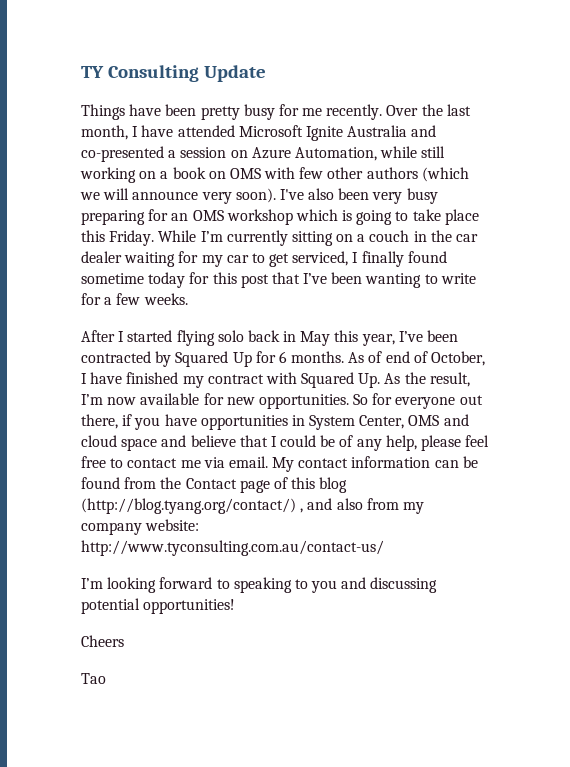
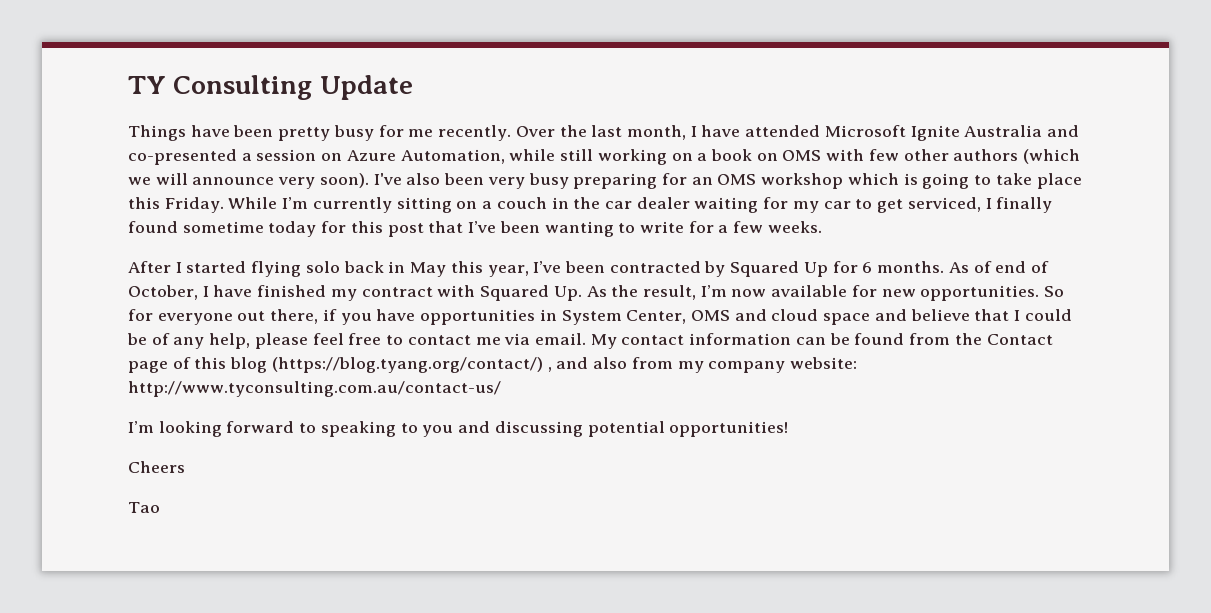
[81,498,296,514] (http://blog.tyang.org/contact/) -> [271,357,543,373] (https://blog.tyang.org/contact/)

